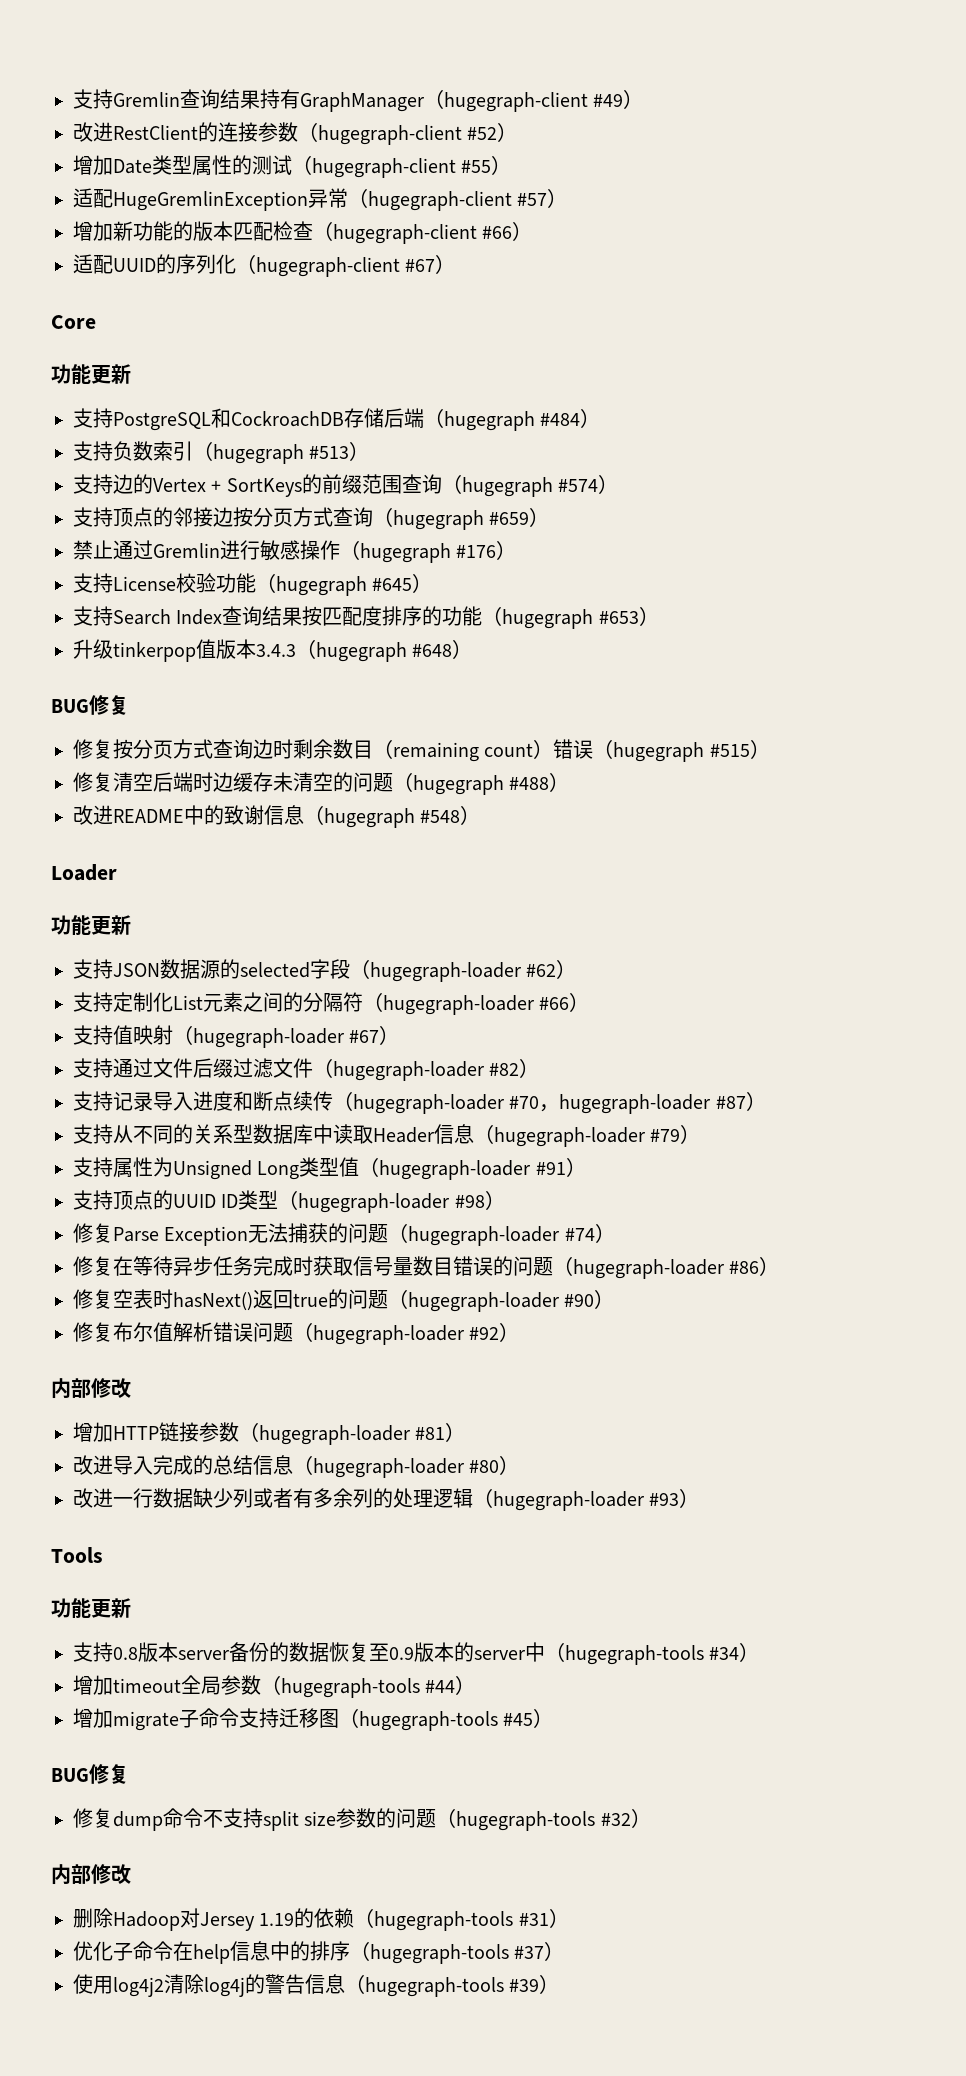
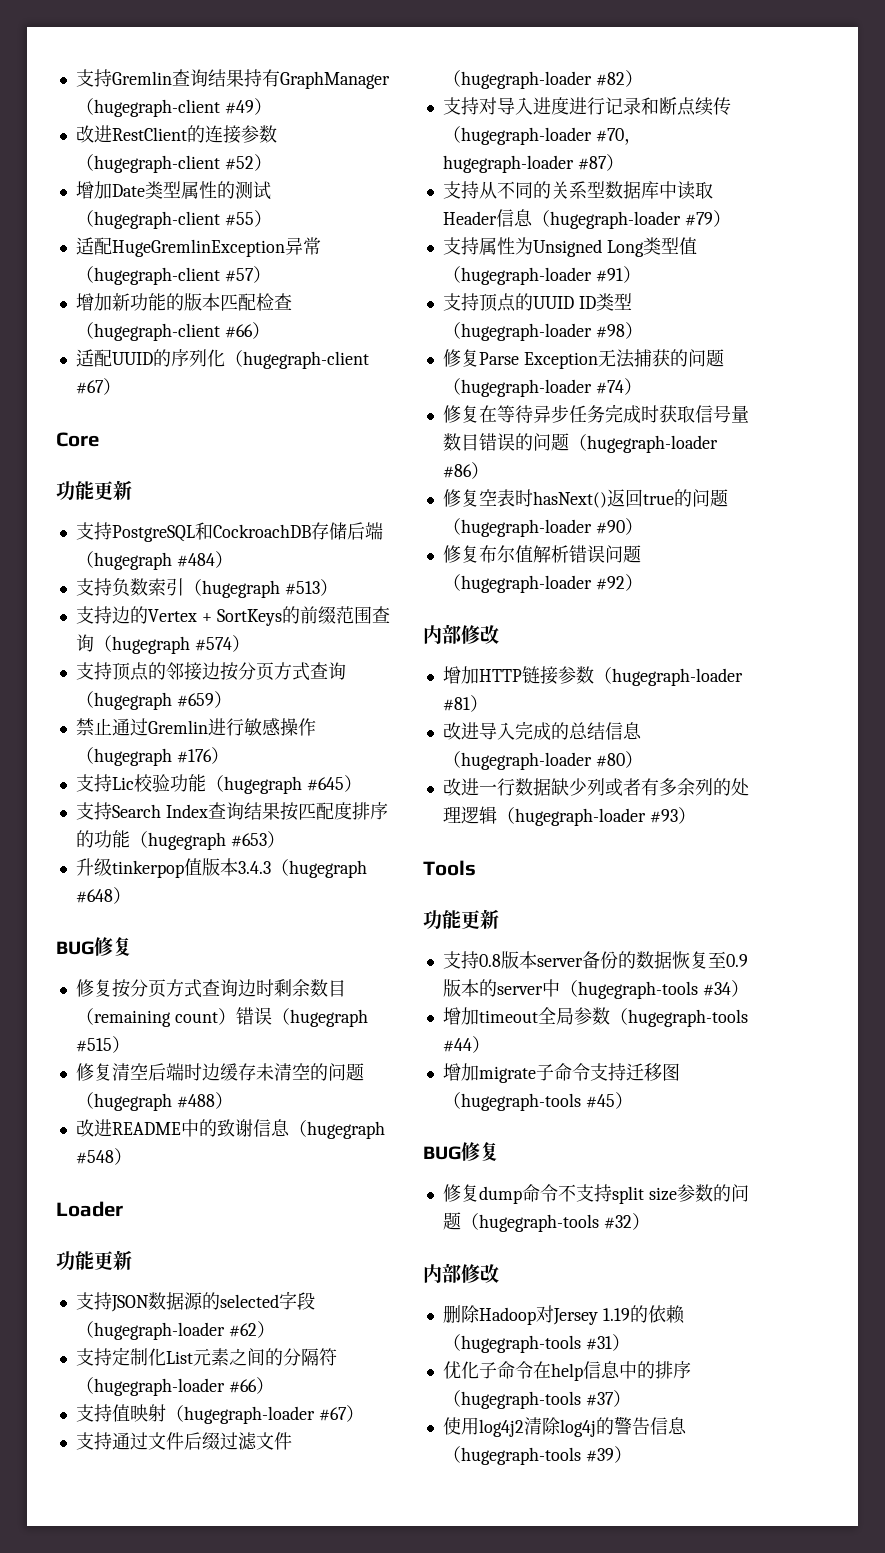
[113,576,176,591] License -> [111,777,134,790] Lic
[113,1091,153,1111] 记录 -> [478,97,497,115] 对
(233, 1101) none -> [568,97,641,115] 进行记录

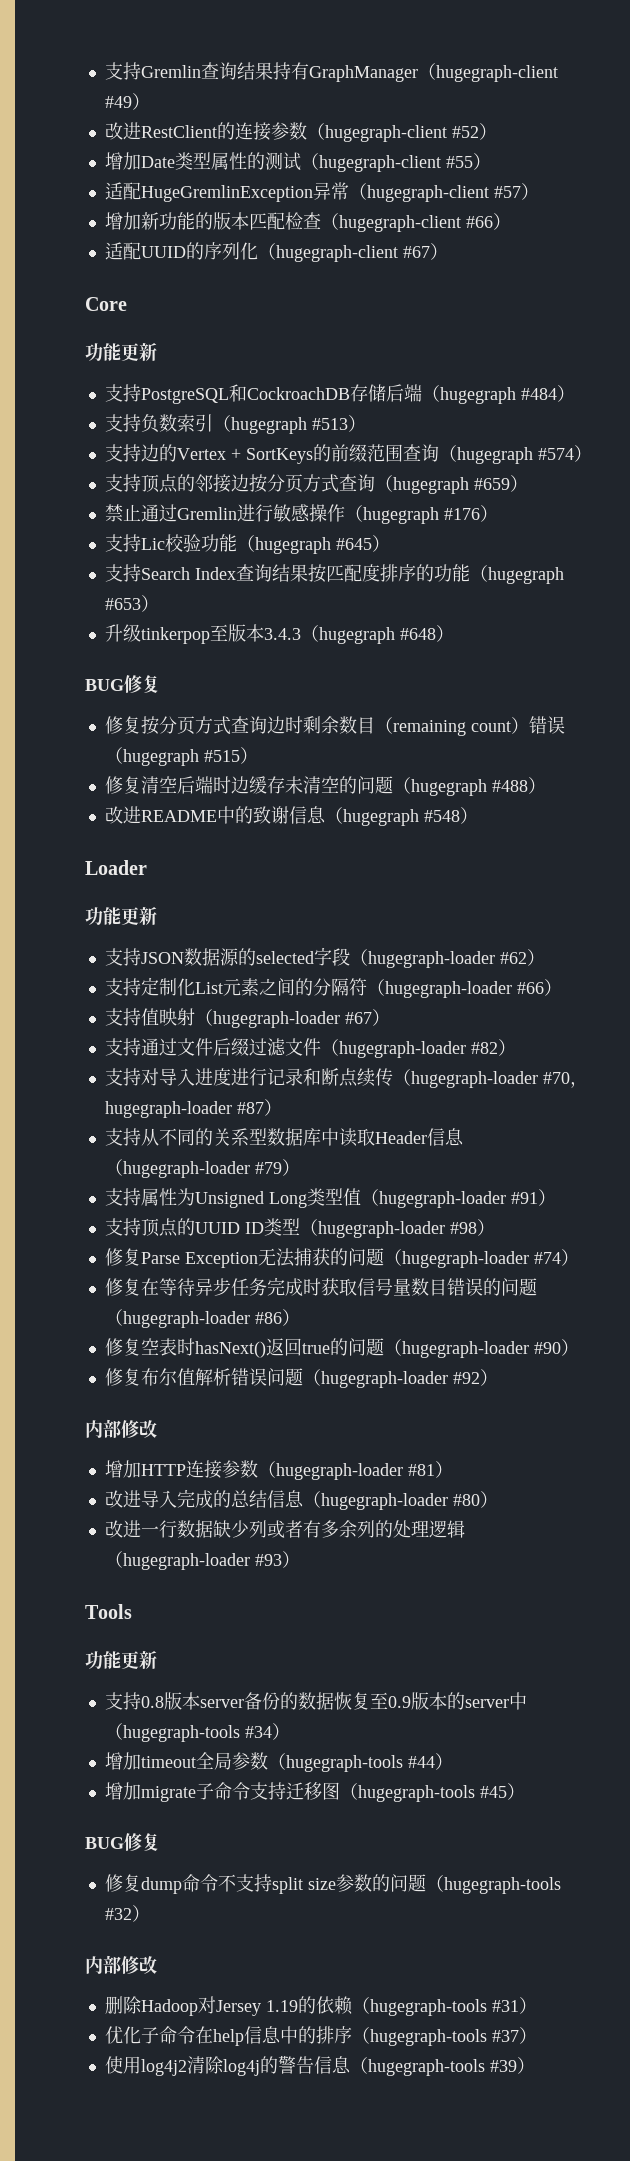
[183,858,202,876] 值 -> [209,624,228,641] 至
[521,666,540,684] 链 -> [185,1460,204,1478] 连

